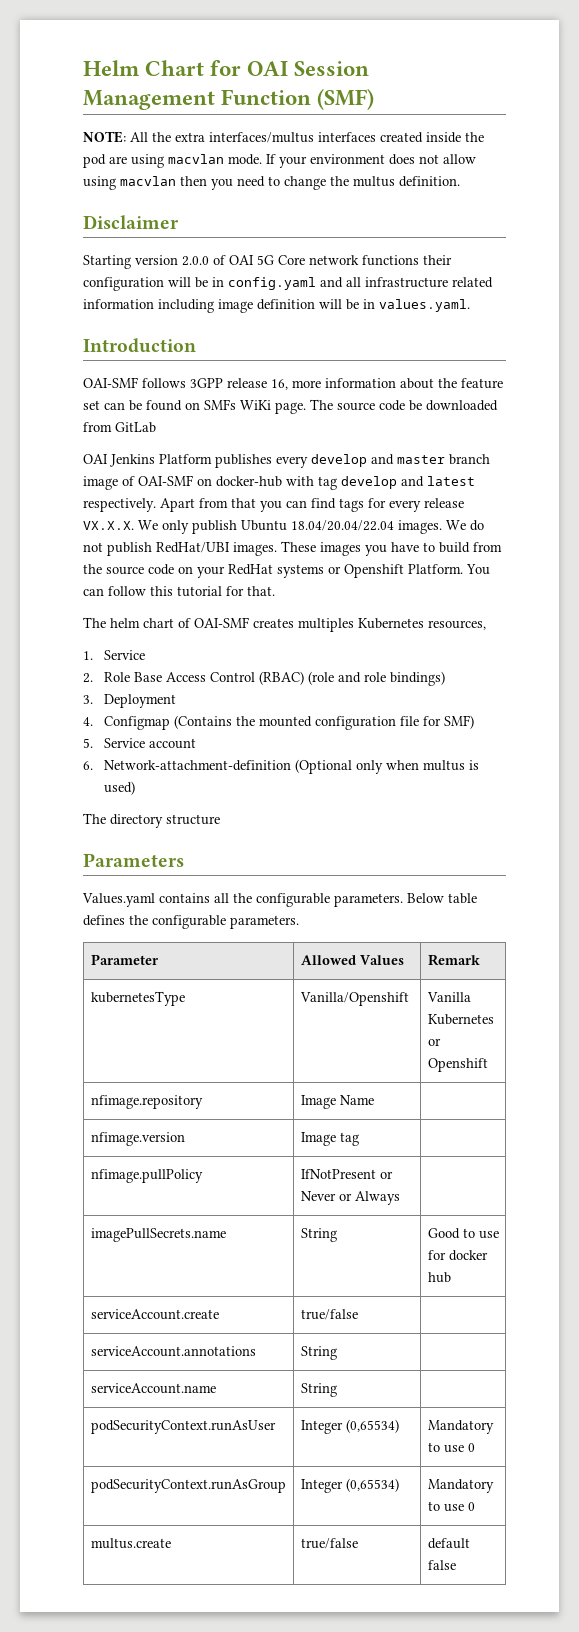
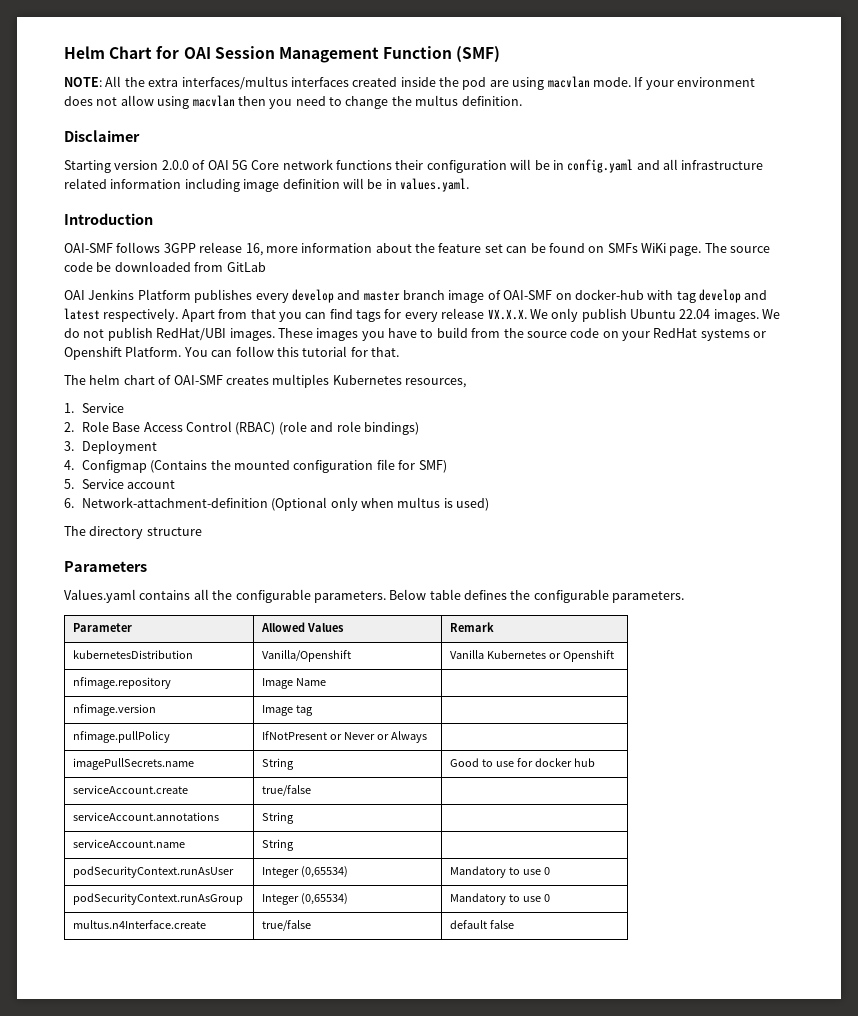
[291,520,394,531] 18.04/20.04/22.04 -> [679,309,711,319] 22.04
[90,991,185,1006] kubernetesType -> [73,650,194,659] kubernetesDistribution
[90,1538,171,1549] multus.create -> [73,920,207,929] multus.n4Interface.create

